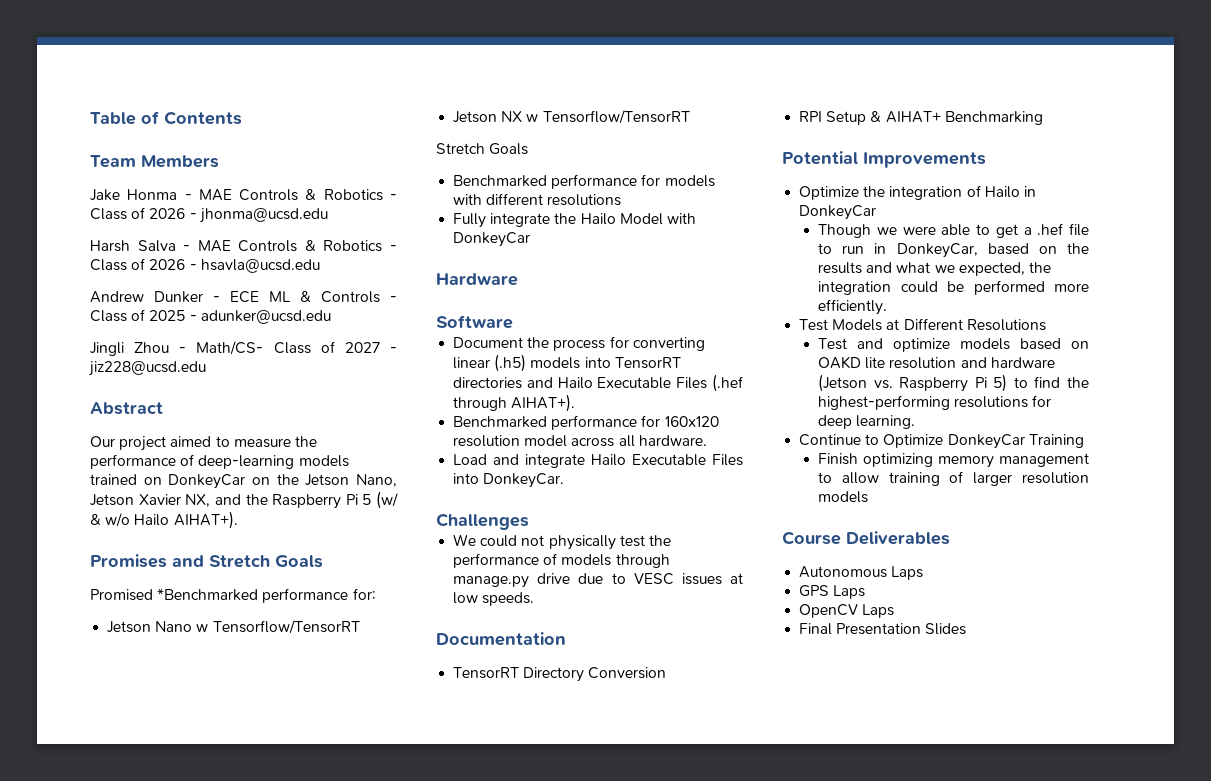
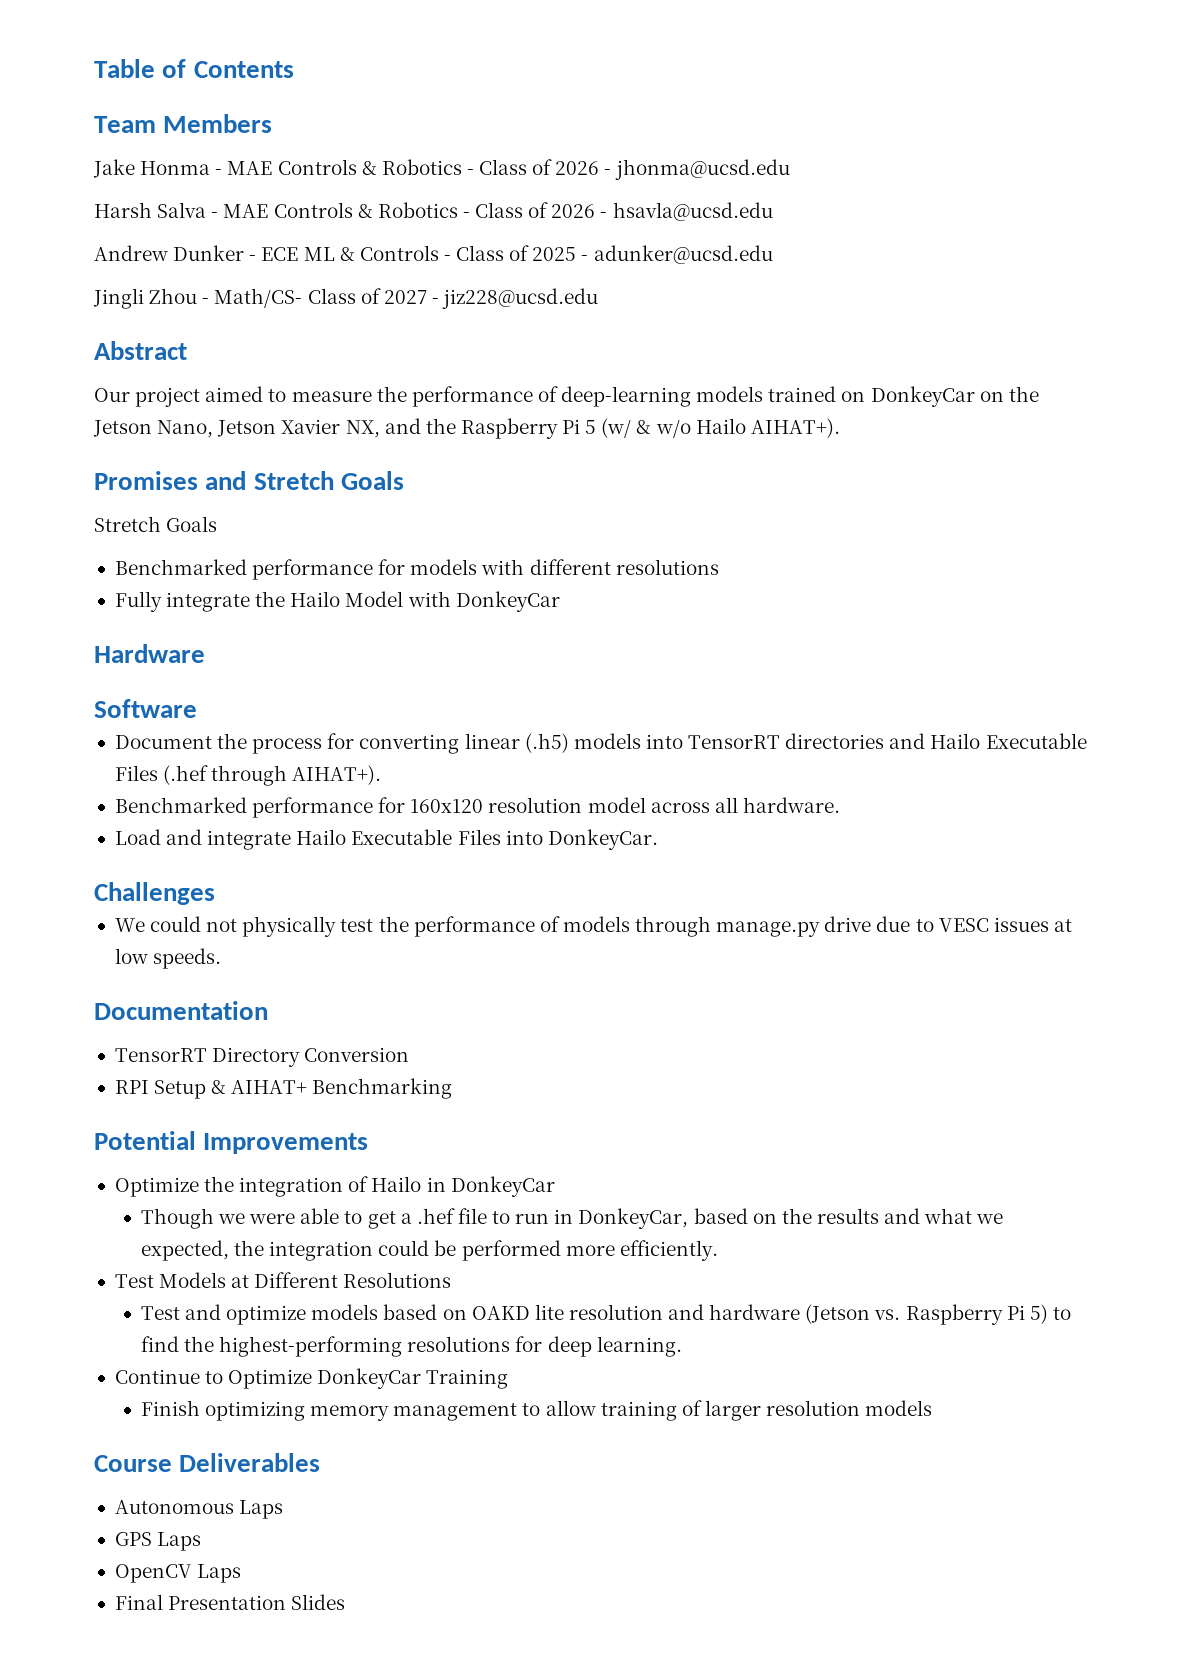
[90,588,376,603] [107,620,360,634] [453,110,690,124] // Promised *Benchmarked performance for: // Jetson Nano w Tensorflow/TensorRT // Jetson NX w Tensorflow/TensorRT -> (404, 480) none

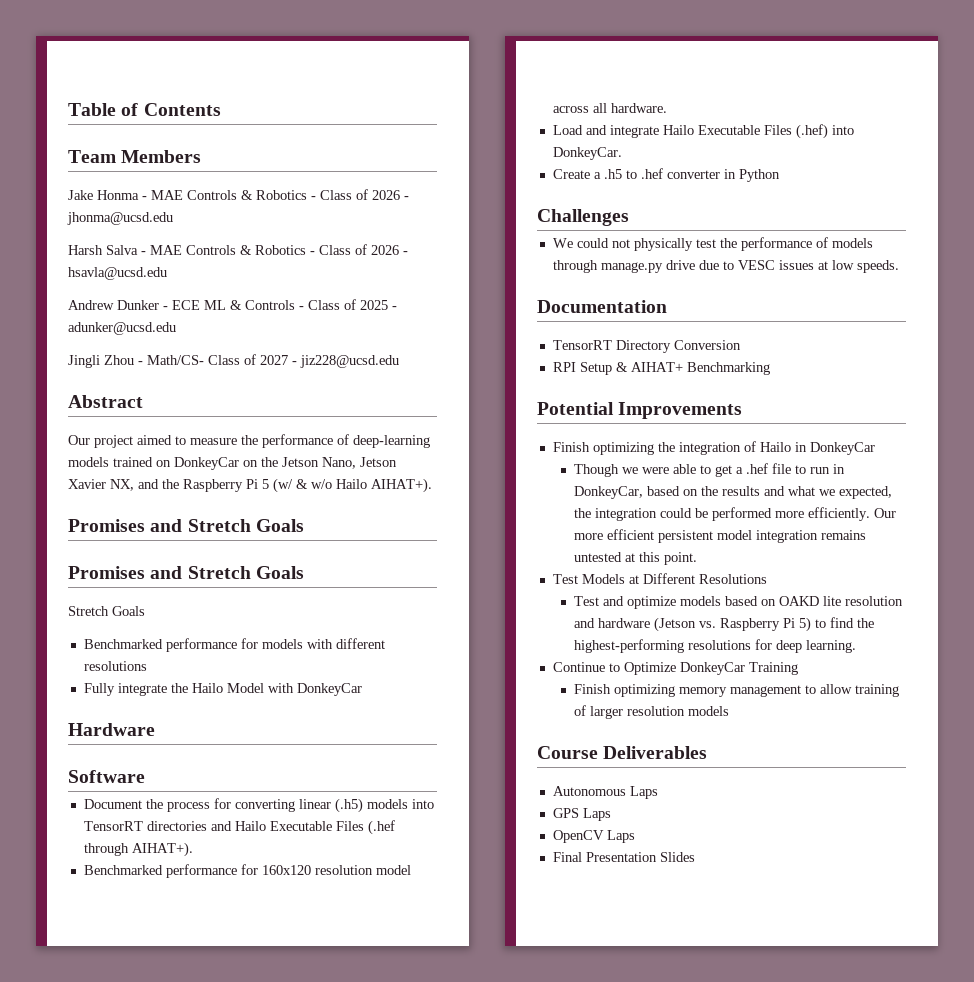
(404, 480) none -> [68,566,304,579] // Promises and Stretch Goals
(501, 837) none -> [795,124,828,139] (.hef)
(658, 839) none -> [552,168,780,182] // Create a .h5 to .hef converter in Python
[114,1177,199,1197] Optimize -> [552,442,654,455] Finish optimizing
(718, 1250) none -> [874,508,897,518] [574,529,867,543] [574,552,698,565] Our more efficient persistent model integration remains untested at this point.

